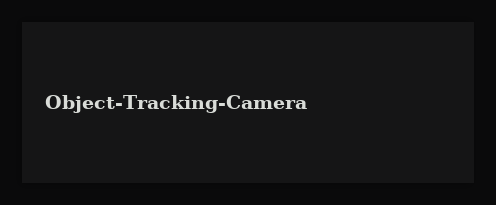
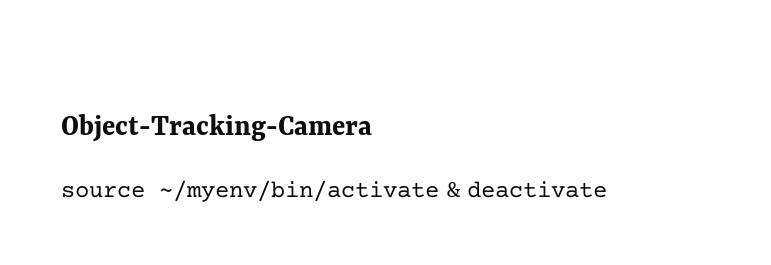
(307, 104) none -> [61,180,608,202] // source ~/myenv/bin/activate & deactivate

